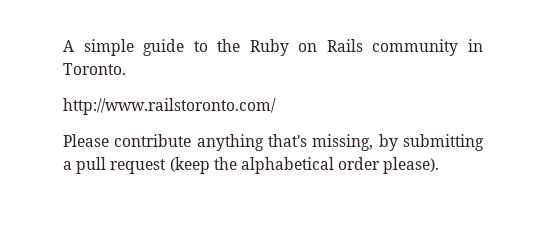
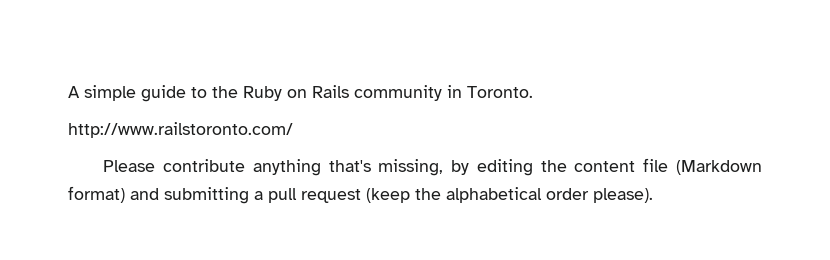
(398, 142) none -> [476,158,762,176] [68,186,159,203] editing the content file (Markdown format) and

